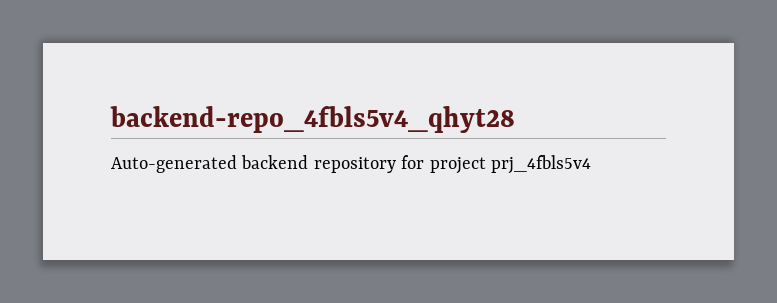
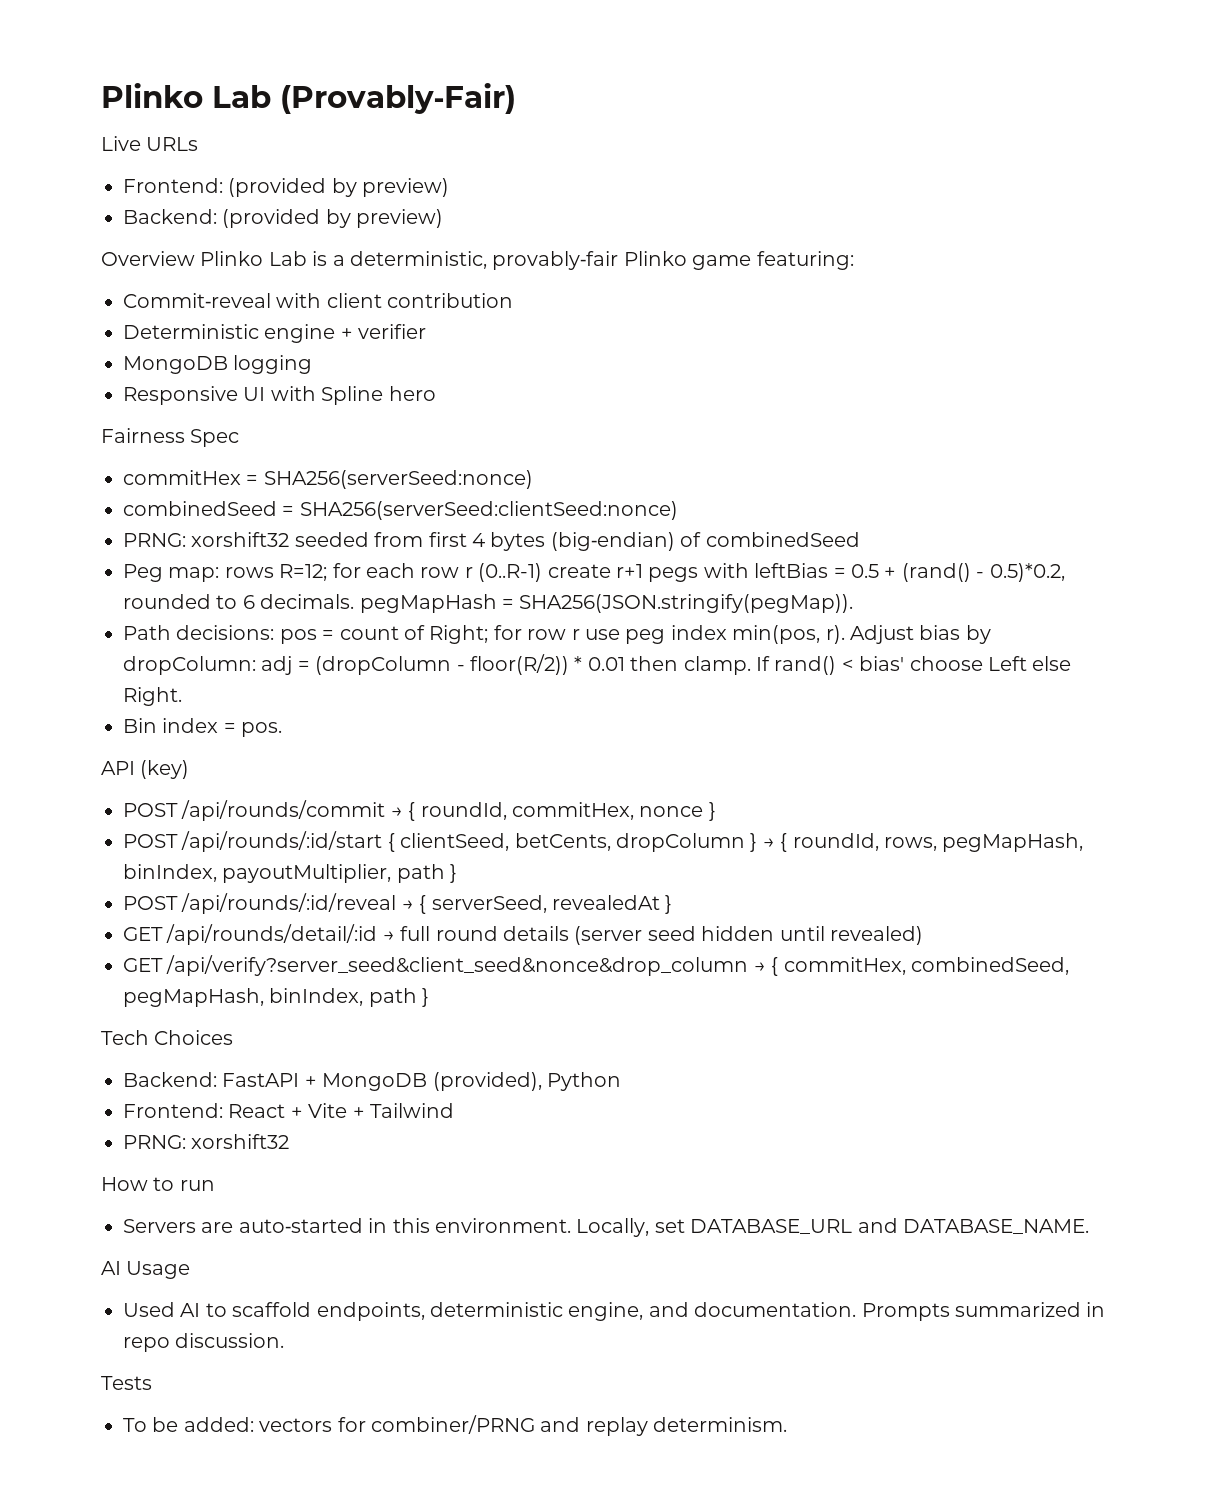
[110,106,515,133] [111,155,591,174] backend-repo_4fbls5v4_qhyt28 // Auto-generated backend repository for project prj_4fbls5v4 -> [101,83,516,114] [101,136,199,151] [123,178,450,197] [123,209,444,228] [101,251,854,270] [123,293,514,308] [123,324,427,343] [123,355,313,374] [123,386,436,405] [101,428,240,447] [123,470,533,489] [123,501,678,520] [123,532,860,551] [123,563,1065,582] [123,594,854,613] [123,625,991,644] [123,654,1072,675] [123,687,182,706] [123,718,283,737] [101,760,190,779] [123,800,716,821] [123,831,1084,852] [123,864,458,883] [123,893,673,914] [123,924,923,945] [123,955,1069,976] [123,988,430,1007] [101,1030,234,1045] [123,1072,621,1091] [123,1103,454,1118] [123,1134,290,1149] [101,1177,215,1191] [123,1218,1089,1237] [101,1261,191,1279] [123,1302,1106,1321] [123,1333,285,1352] [101,1376,152,1390] [123,1415,788,1436] Plinko Lab (Provably‑Fair) // Live URLs // Frontend: (provided by preview) // Backend: (provided by preview) // Overview Plinko Lab is a deterministic, provably‑fair Plinko game featuring: // Commit‑reveal with client contribution // Deterministic engine + verifier // MongoDB logging // Responsive UI with Spline hero // Fairness Spec // commitHex = SHA256(serverSeed:nonce) // combinedSeed = SHA256(serverSeed:clientSeed:nonce) // PRNG: xorshift32 seeded from first 4 bytes (big‑endian) of combinedSeed // Peg map: rows R=12; for each row r (0..R-1) create r+1 pegs with leftBias = 0.5 + (rand() - 0.5)*0.2, rounded to 6 decimals. pegMapHash = SHA256(JSON.stringify(pegMap)). // Path decisions: pos = count of Right; for row r use peg index min(pos, r). Adjust bias by dropColumn: adj = (dropColumn - floor(R/2)) * 0.01 then clamp. If rand() < bias' choose Left else Right. // Bin index = pos. // API (key) // POST /api/rounds/commit → { roundId, commitHex, nonce } // POST /api/rounds/:id/start { clientSeed, betCents, dropColumn } → { roundId, rows, pegMapHash, binIndex, payoutMultiplier, path } // POST /api/rounds/:id/reveal → { serverSeed, revealedAt } // GET /api/rounds/detail/:id → full round details (server seed hidden until revealed) // GET /api/verify?server_seed&client_seed&nonce&drop_column → { commitHex, combinedSeed, pegMapHash, binIndex, path } // Tech Choices // Backend: FastAPI + MongoDB (provided), Python // Frontend: React + Vite + Tailwind // PRNG: xorshift32 // How to run // Servers are auto‑started in this environment. Locally, set DATABASE_URL and DATABASE_NAME. // AI Usage // Used AI to scaffold endpoints, deterministic engine, and documentation. Prompts summarized in repo discussion. // Tests // To be added: vectors for combiner/PRNG and replay determinism.

